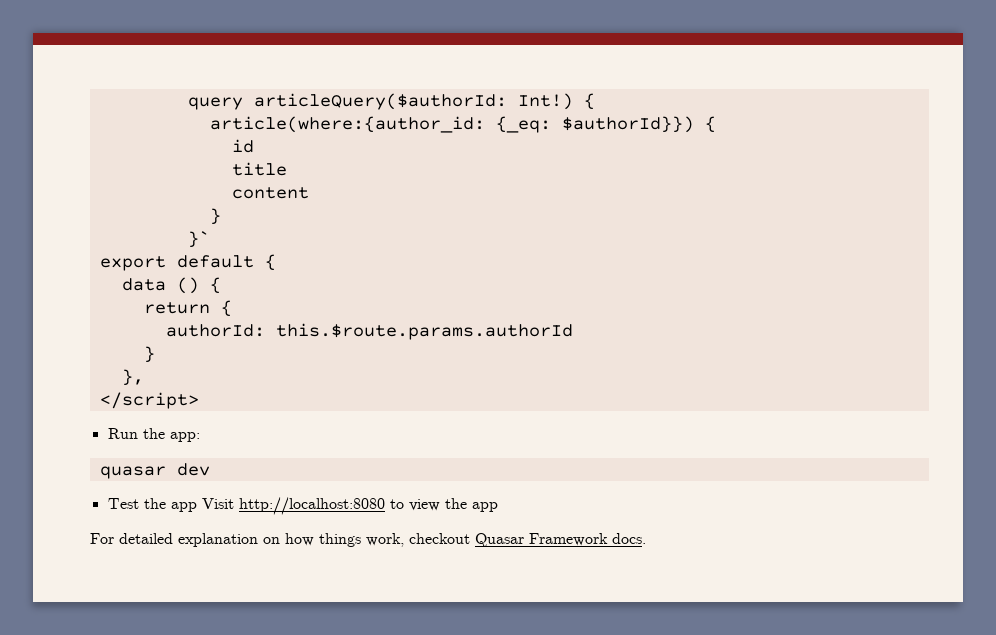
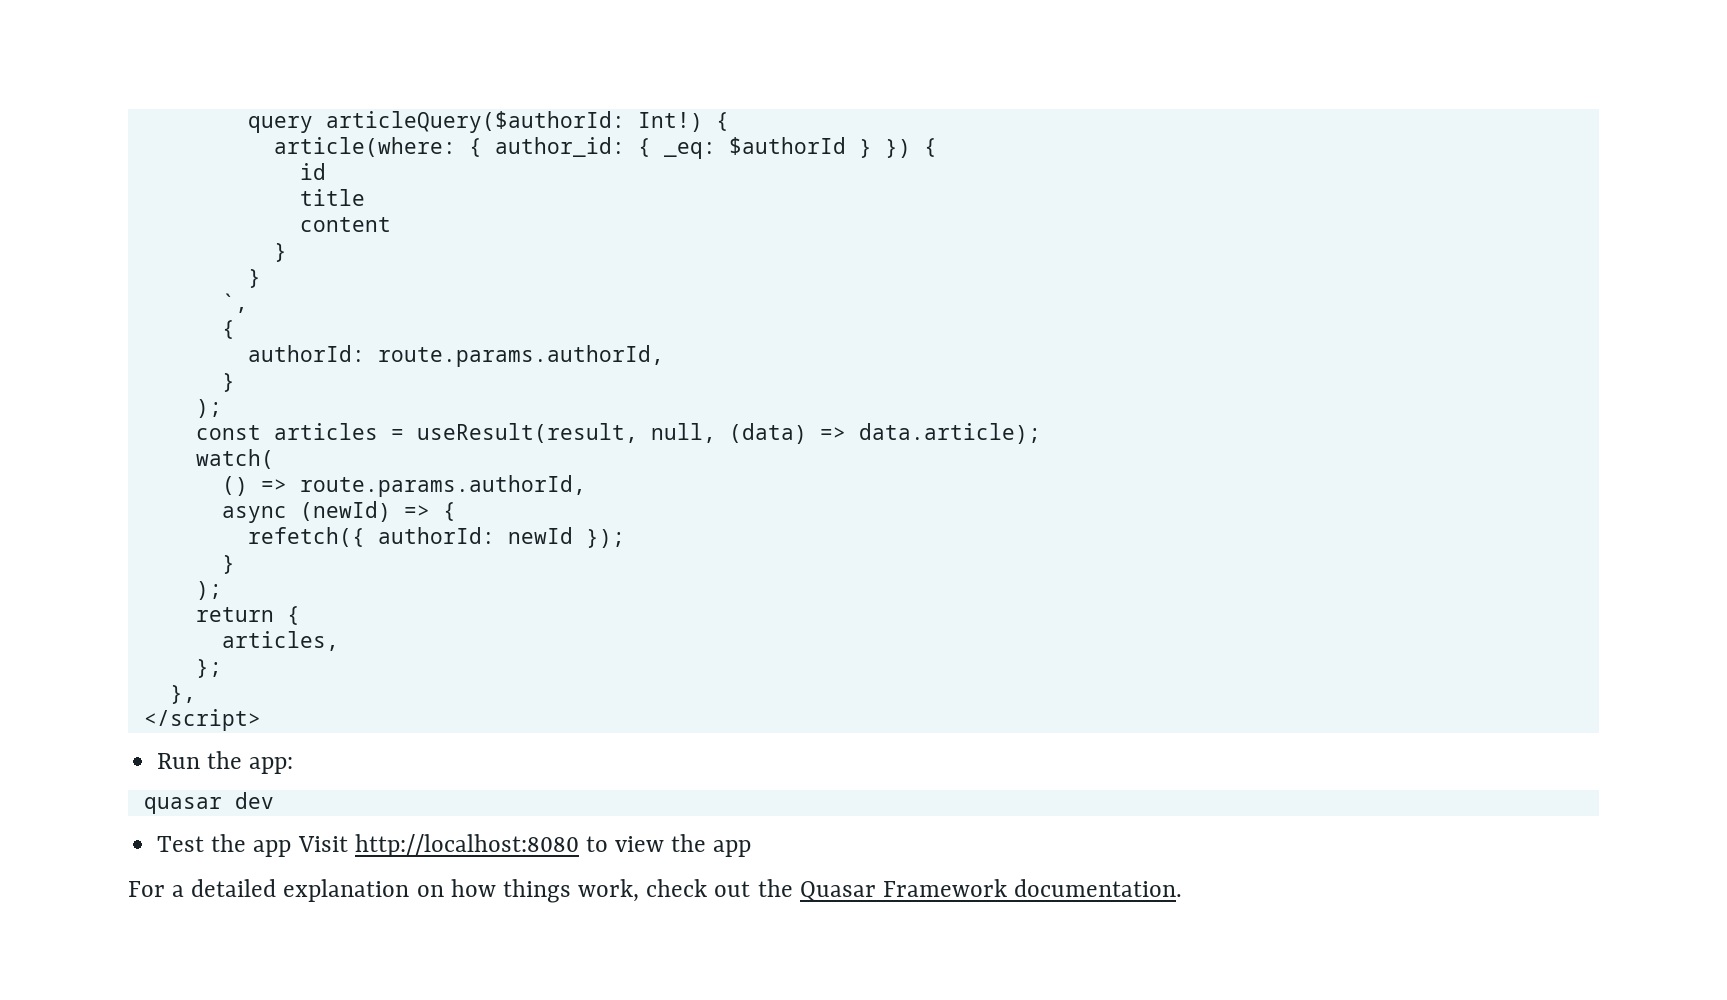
[209,116,694,133] article(where:{author_id: {_eq: $authorId}}) -> [273,137,911,159] article(where: { author_id: { _eq: $authorId } })
[187,231,210,248] [99,254,276,271] [121,277,221,294] }` // export default { // data () { -> [247,269,261,288] [221,293,248,313] [221,320,235,339] [247,345,664,367] [221,373,235,392] [195,399,222,418] [195,423,1041,444] [195,449,274,469] [221,475,586,497] [221,501,456,523] [247,527,625,548] [221,555,235,574] [195,581,222,600] } // `, // { // authorId: route.params.authorId, // } // ); // const articles = useResult(result, null, (data) => data.article); // watch( // () => route.params.authorId, // async (newId) => { // refetch({ authorId: newId }); // } // );
[165,323,573,340] [143,346,155,363] authorId: this.$route.params.authorId // } -> [221,631,339,651] [195,659,222,678] articles, // };
(114, 538) none -> [172,885,185,897] a
[409,533,470,544] checkout -> [646,879,793,897] check out the
[612,533,646,544] docs. -> [1014,879,1183,897] documentation.

